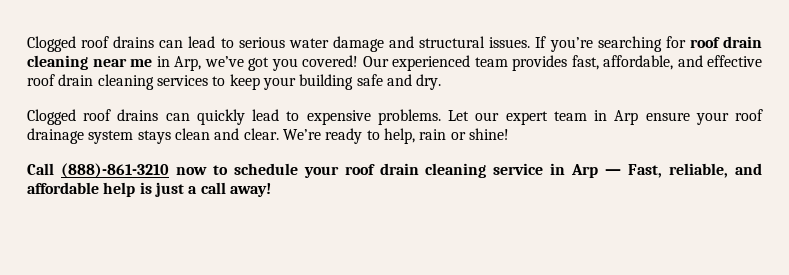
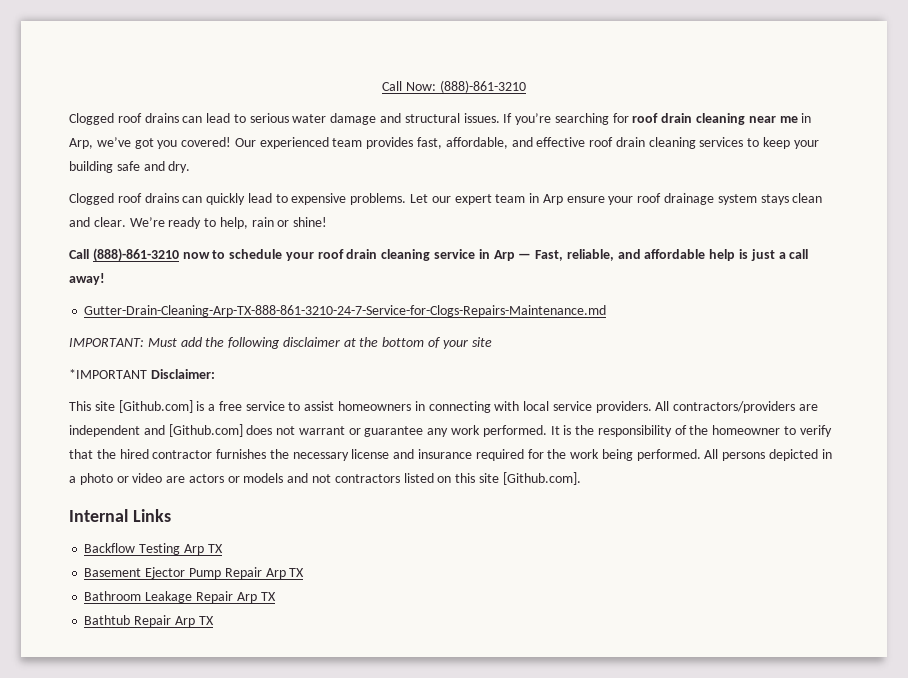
(27, 44) none -> [382,80,526,93] Call Now: (888)-861-3210 //
(271, 190) none -> [84,305,607,317] [69,337,492,349] [69,369,215,379] [69,400,819,413] [69,424,832,437] [69,449,832,461] [69,472,581,485] [69,509,171,522] [84,543,223,555] [84,567,305,579] [84,591,276,603] [84,615,214,627] // Gutter-Drain-Cleaning-Arp-TX-888-861-3210-24-7-Service-for-Clogs-Repairs-Maintenance.md // IMPORTANT: Must add the following disclaimer at the bottom of your site // *IMPORTANT Disclaimer: // This site [Github.com] is a free service to assist homeowners in connecting with local service providers. All contractors/providers are independent and [Github.com] does not warrant or guarantee any work performed. It is the responsibility of the homeowner to verify that the hired contractor furnishes the necessary license and insurance required for the work being performed. All persons depicted in a photo or video are actors or models and not contractors listed on this site [Github.com]. // Internal Links // Backflow Testing Arp TX // Basement Ejector Pump Repair Arp TX // Bathroom Leakage Repair Arp TX // Bathtub Repair Arp TX

